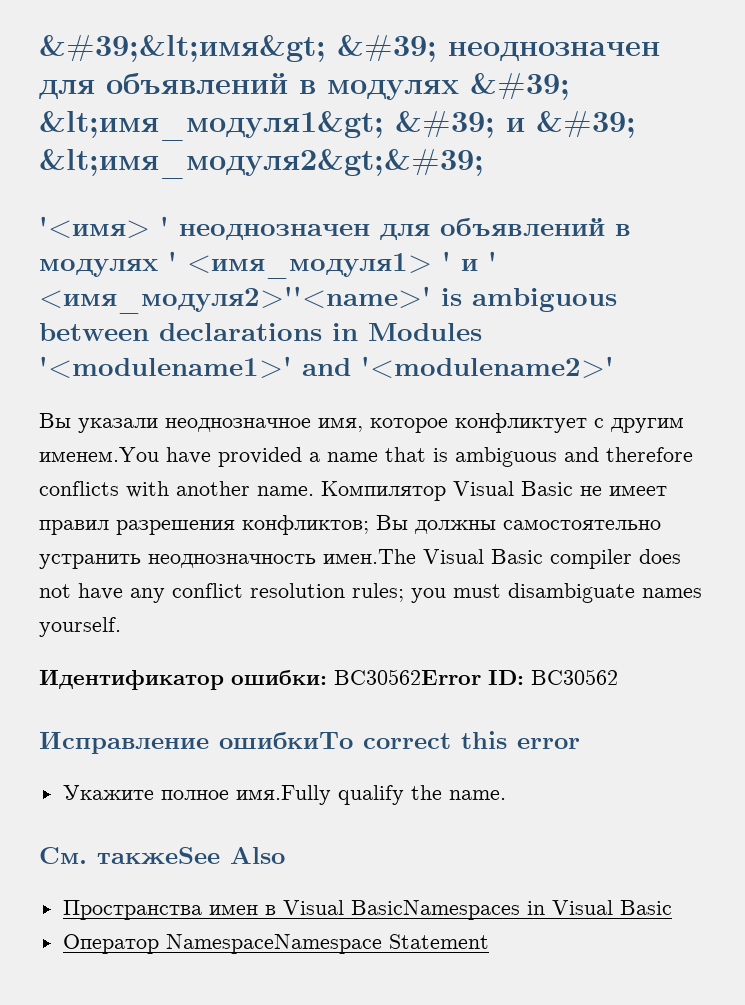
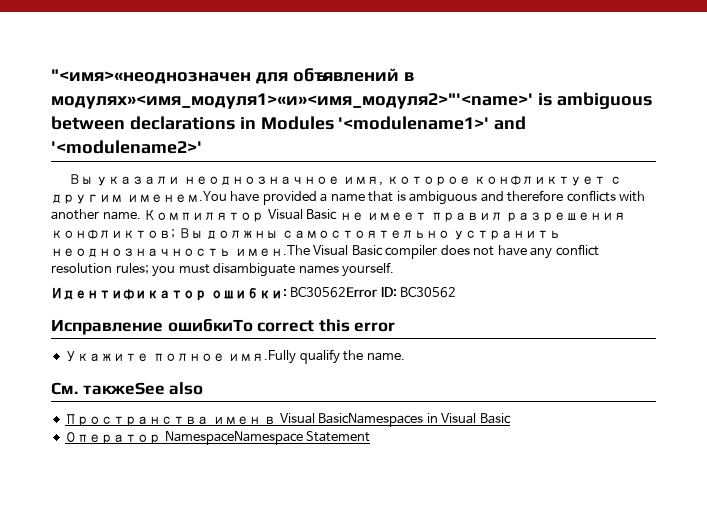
[39,35,660,62] [39,73,570,100] [39,111,636,141] [39,149,484,179] [39,216,631,240] [39,251,497,279] [39,286,431,314] &#39;&lt;имя&gt; &#39; неоднозначен для объявлений в модулях &#39; &lt;имя_модуля1&gt; &#39; и &#39; &lt;имя_модуля2&gt;&#39; // '<имя> ' неоднозначен для объявлений в модулях ' <имя_модуля1> ' и ' <имя_модуля2>''<name>' -> [51,68,414,84] [51,93,533,109] "<имя>«неоднозначен для объявлений в модулях»<имя_модуля1>«и»<имя_модуля2>"'<name>'
[230,847,285,864] Also -> [169,382,204,395] also

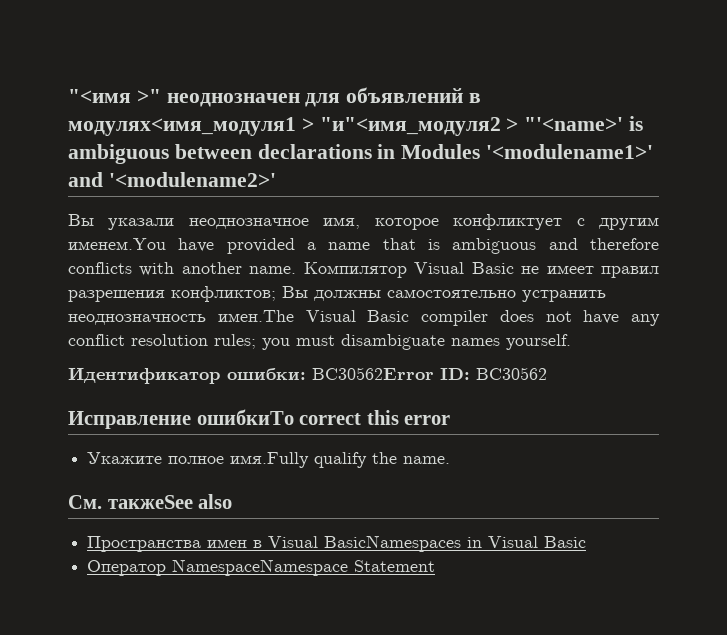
[51,68,414,84] [51,93,533,109] "<имя>«неоднозначен для объявлений в модулях»<имя_модуля1>«и»<имя_модуля2>"'<name>' -> [68,87,482,107] [68,117,624,136] "<имя >" неоднозначен для объявлений в модулях<имя_модуля1 > "и"<имя_модуля2 > "'<name>'

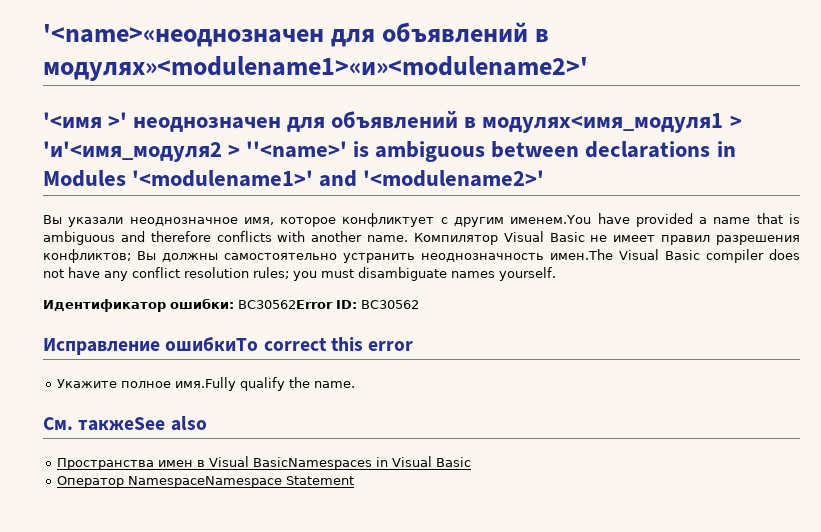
[68,89,161,103] "<имя >" -> [43,22,550,47] [43,56,588,81] [43,112,128,128] '<name>«неоднозначен для объявлений в модулях»<modulename1>«и»<modulename2>' // '<имя >'
[319,117,624,136] "и"<имя_модуля2 > "'<name>' -> [43,141,348,162] 'и'<имя_модуля2 > ''<name>'

